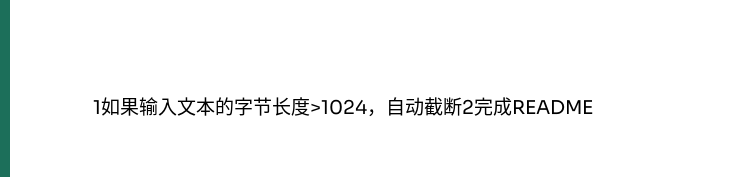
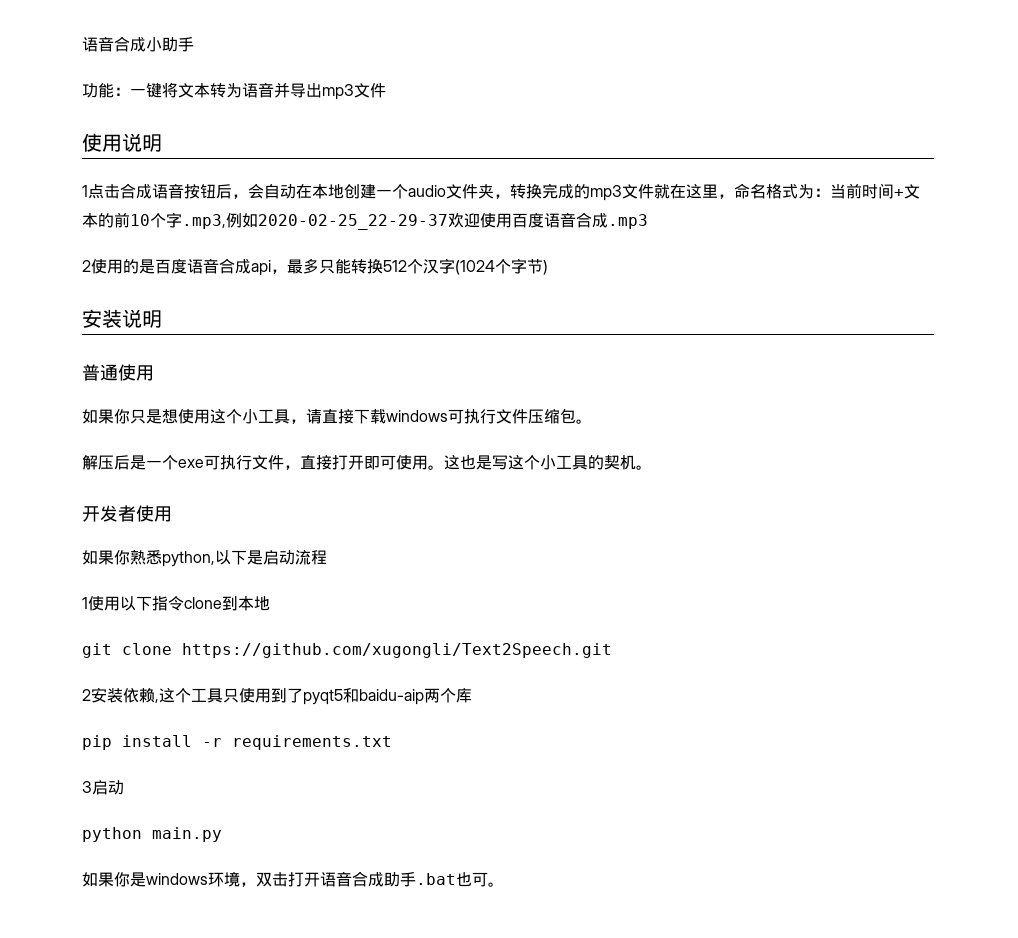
[93,97,593,117] 1如果输入文本的字节长度>1024，自动截断2完成README -> [82,36,194,52] [82,82,386,100] [82,133,162,152] [82,183,920,201] [82,212,648,230] [82,258,548,276] [82,309,162,328] [82,364,154,381] [82,408,592,424] [82,455,652,470] [82,505,172,522] [82,549,327,567] [82,596,270,611] [82,643,612,658] [82,687,472,705] [82,735,392,750] [82,780,124,795] [82,827,222,842] [82,871,504,887] 语音合成小助手 // 功能：一键将文本转为语音并导出mp3文件 // 使用说明 // 1点击合成语音按钮后，会自动在本地创建一个audio文件夹，转换完成的mp3文件就在这里，命名格式为：当前时间+文本的前10个字.mp3,例如2020-02-25_22-29-37欢迎使用百度语音合成.mp3 // 2使用的是百度语音合成api，最多只能转换512个汉字(1024个字节) // 安装说明 // 普通使用 // 如果你只是想使用这个小工具，请直接下载windows可执行文件压缩包。 // 解压后是一个exe可执行文件，直接打开即可使用。这也是写这个小工具的契机。 // 开发者使用 // 如果你熟悉python,以下是启动流程 // 1使用以下指令clone到本地 // git clone https://github.com/xugongli/Text2Speech.git // 2安装依赖,这个工具只使用到了pyqt5和baidu-aip两个库 // pip install -r requirements.txt // 3启动 // python main.py // 如果你是windows环境，双击打开语音合成助手.bat也可。

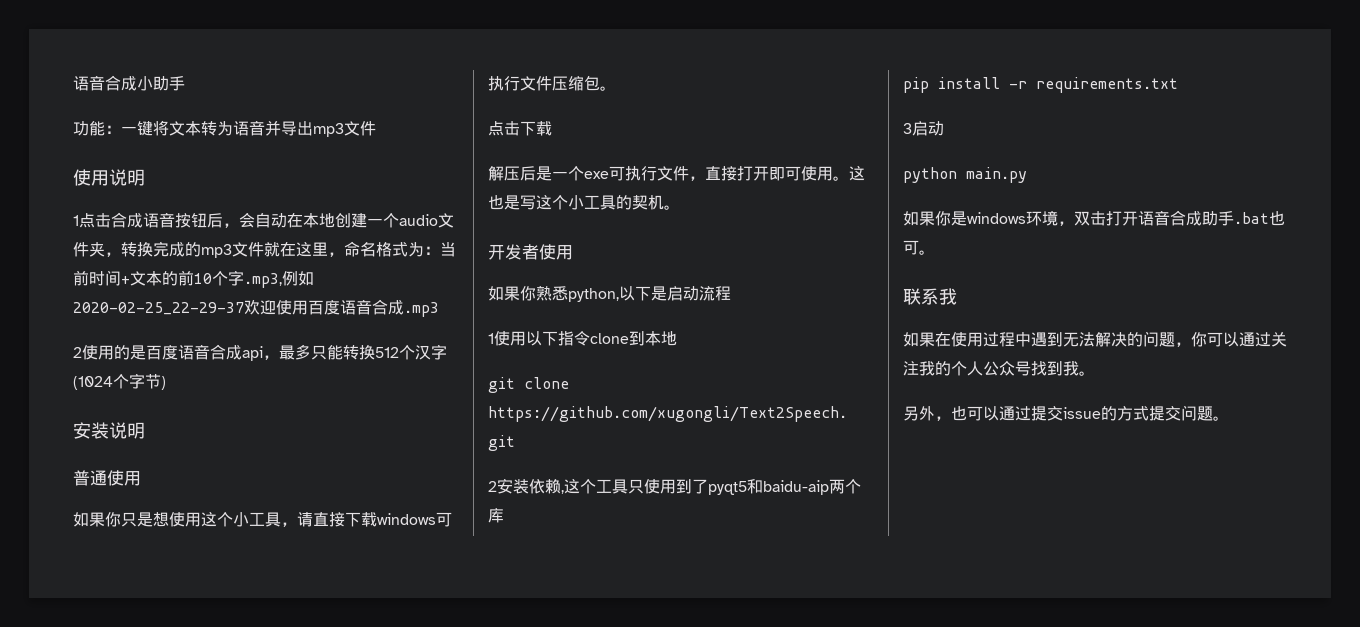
(592, 421) none -> [488,121,552,136] // 点击下载
(504, 884) none -> [903,288,957,305] [903,331,1287,347] [903,361,1095,376] [903,405,1229,421] // 联系我 // 如果在使用过程中遇到无法解决的问题，你可以通过关注我的个人公众号找到我。 // 另外，也可以通过提交issue的方式提交问题。

